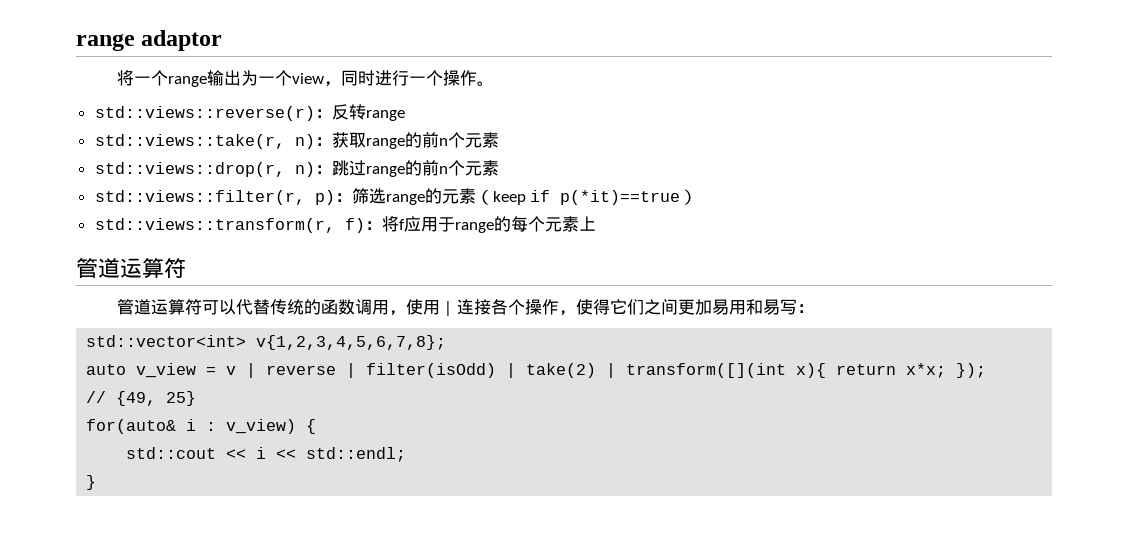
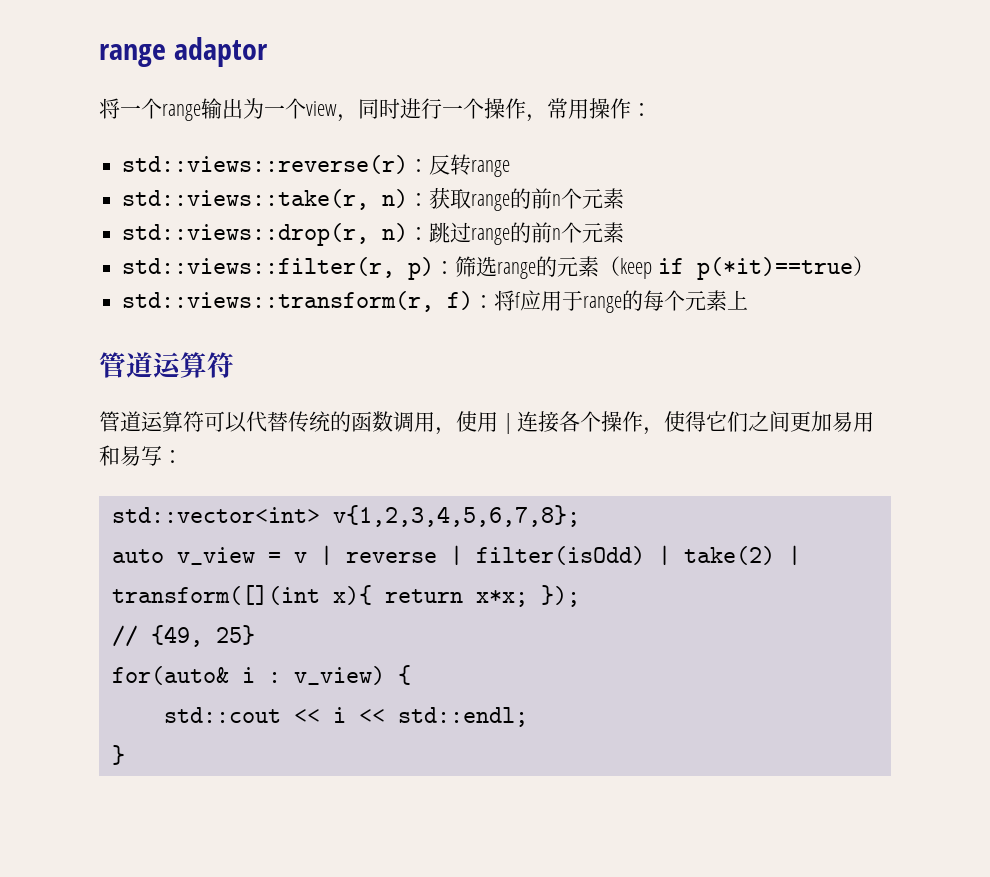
[476,81,494,86] 。 -> [526,98,652,122] ，常用操作：

